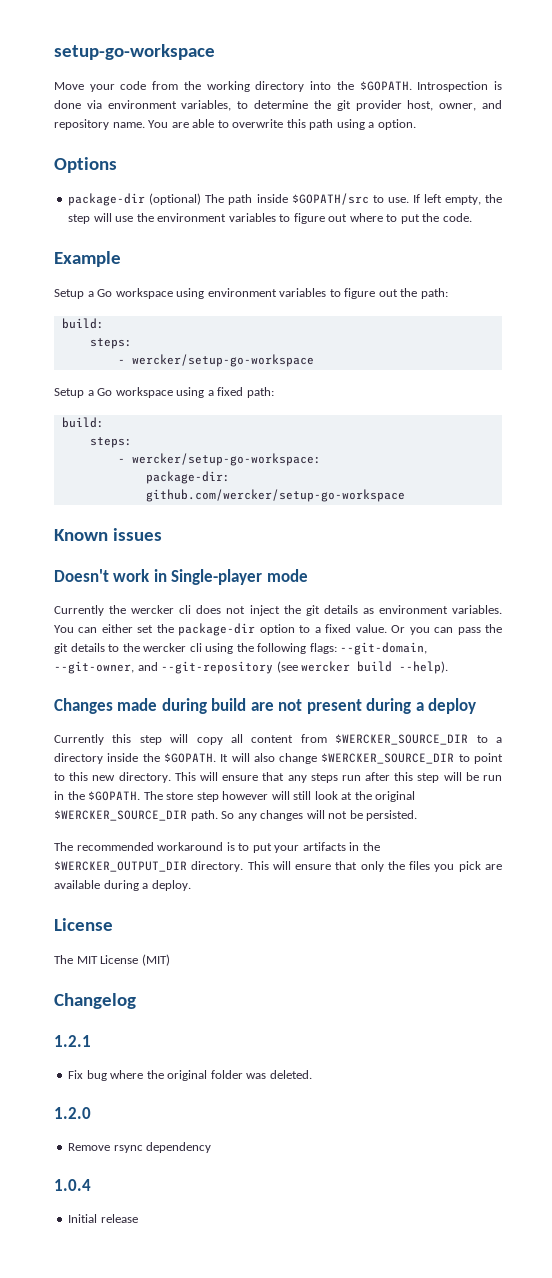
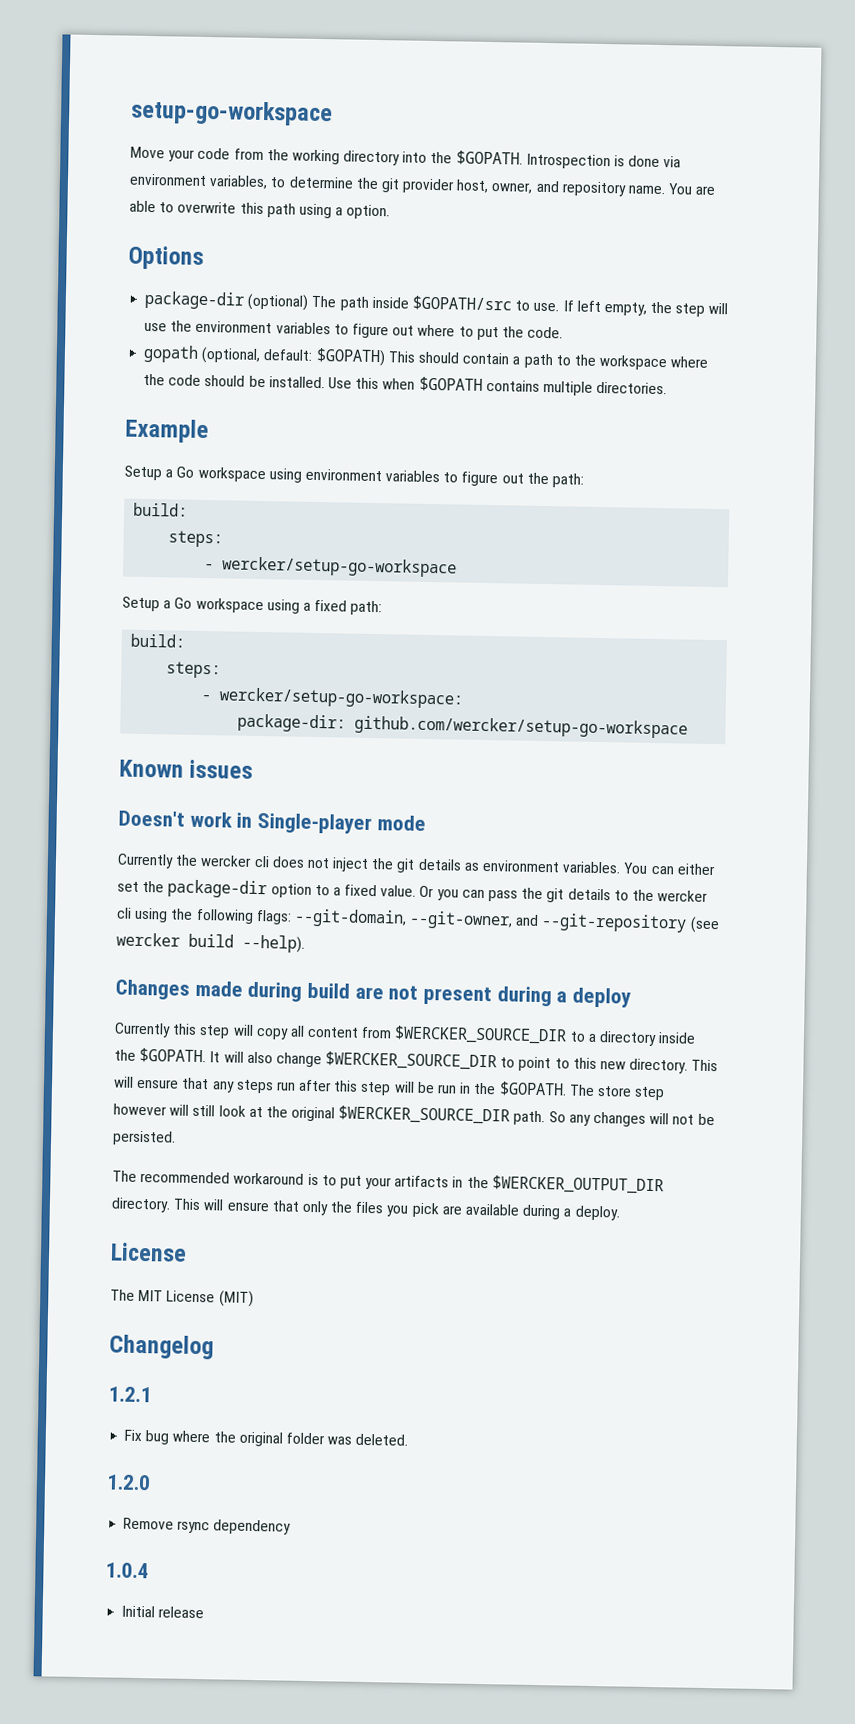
(472, 217) none -> [143,344,709,371] [143,373,668,396] // gopath (optional, default: $GOPATH) This should contain a path to the workspace where the code should be installed. Use this when $GOPATH contains multiple directories.

